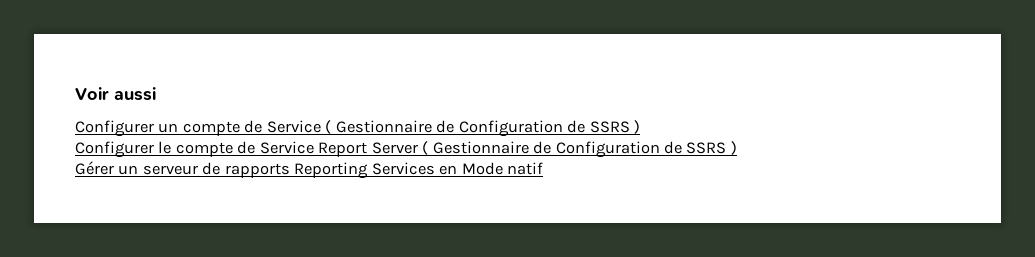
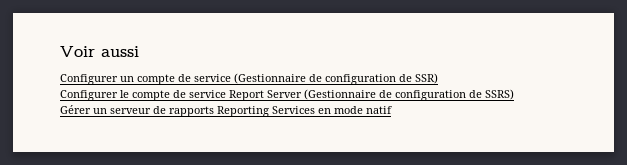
[266,120,641,137] Service ( Gestionnaire de Configuration de SSRS ) -> [194,73,438,85] service (Gestionnaire de configuration de SSR)
[259,141,314,154] Service -> [189,90,226,98] service
[422,141,737,158] ( Gestionnaire de Configuration de SSRS ) -> [304,89,514,101] (Gestionnaire de configuration de SSRS)
[461,162,503,175] Mode -> [334,106,363,114] mode

